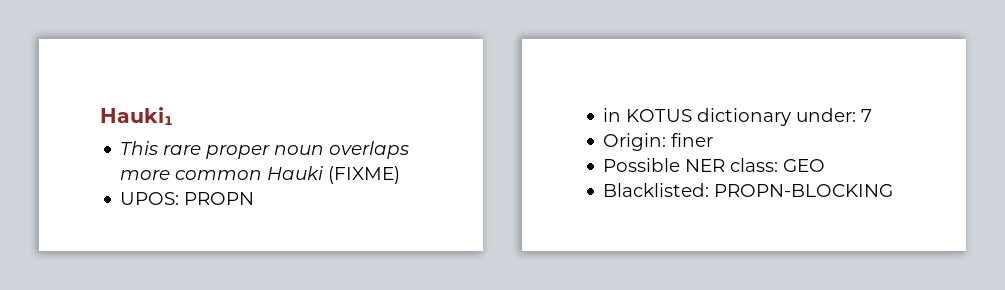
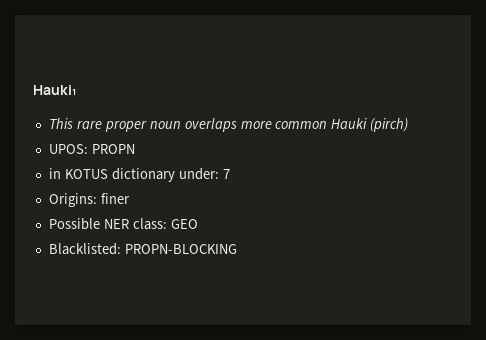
[328,166,401,184] (FIXME) -> [370,118,409,132] (pirch)
[603,133,667,151] Origin: -> [48,193,97,207] Origins:

